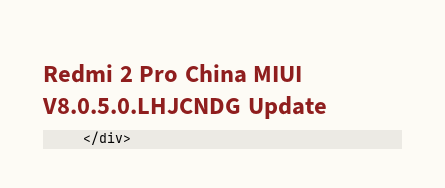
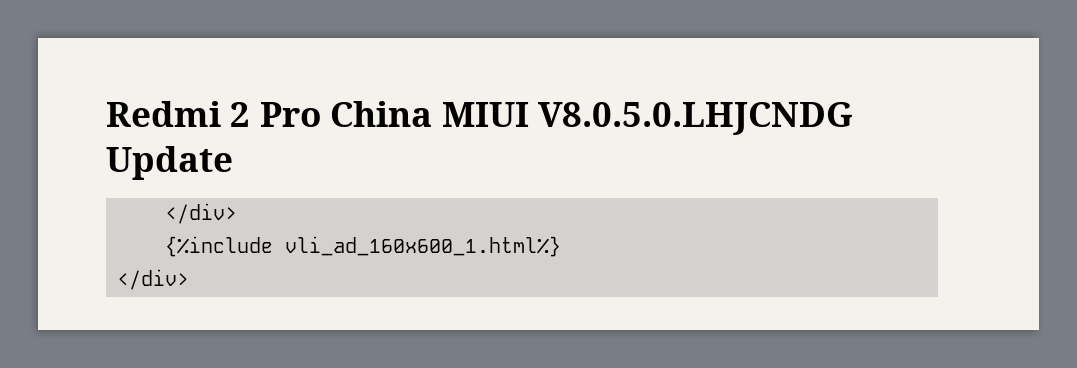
(131, 138) none -> [165,236,562,257] [117,269,190,290] // {%include vli_ad_160x600_1.html%} // </div>

